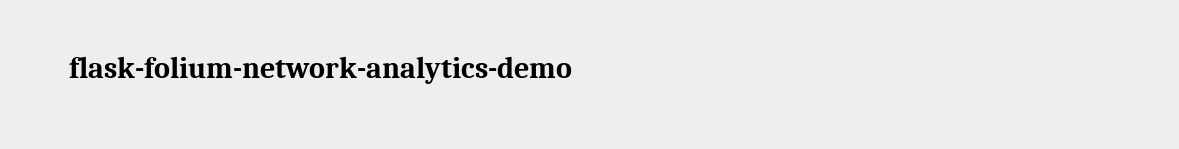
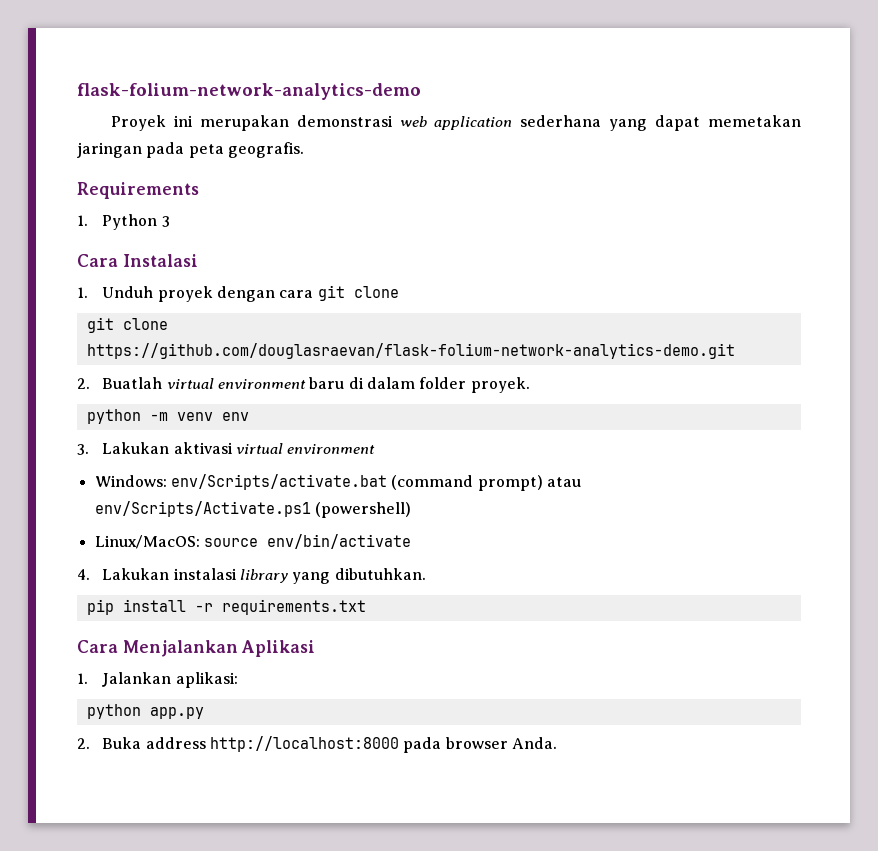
(572, 70) none -> [111,115,802,131] [77,142,304,158] [77,182,199,199] [77,214,170,230] [77,254,198,267] [77,285,399,302] [86,317,168,333] [86,343,735,359] [77,377,530,393] [86,409,249,424] [77,442,376,455] [94,474,581,491] [94,501,411,518] [94,534,411,549] [77,568,426,584] [86,599,366,615] [77,640,316,657] [77,672,238,688] [86,704,204,719] [77,736,558,753] // Proyek ini merupakan demonstrasi web application sederhana yang dapat memetakan jaringan pada peta geografis. // Requirements // 1. Python 3 // Cara Instalasi // 1. Unduh proyek dengan cara git clone // git clone https://github.com/douglasraevan/flask-folium-network-analytics-demo.git // 2. Buatlah virtual environment baru di dalam folder proyek. // python -m venv env // 3. Lakukan aktivasi virtual environment // Windows: env/Scripts/activate.bat (command prompt) atau env/Scripts/Activate.ps1 (powershell) // Linux/MacOS: source env/bin/activate // 4. Lakukan instalasi library yang dibutuhkan. // pip install -r requirements.txt // Cara Menjalankan Aplikasi // 1. Jalankan aplikasi: // python app.py // 2. Buka address http://localhost:8000 pada browser Anda.

